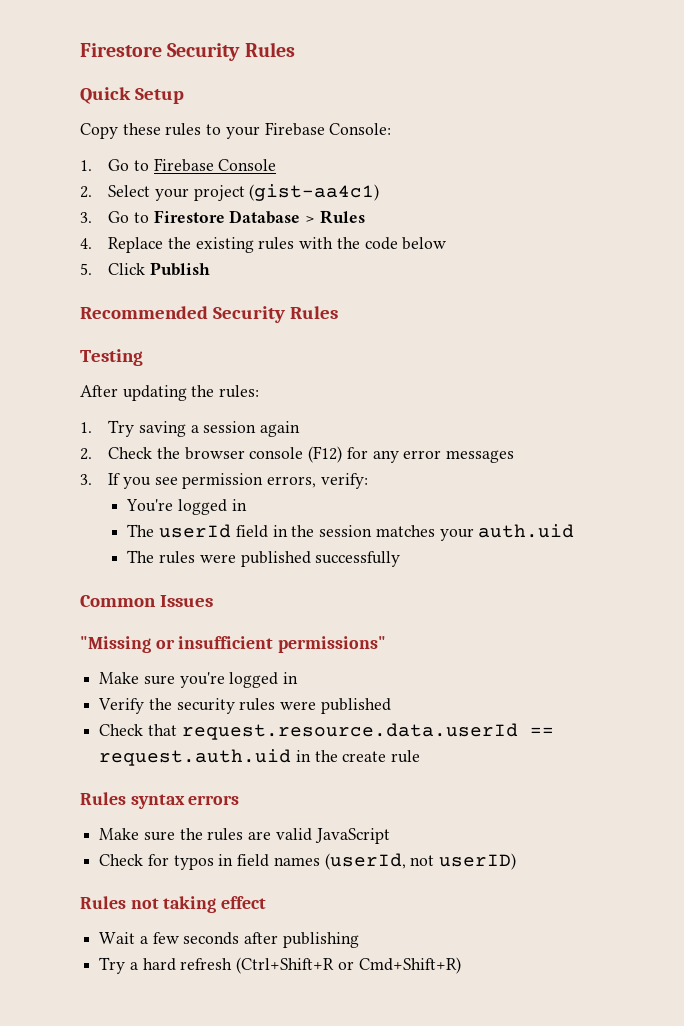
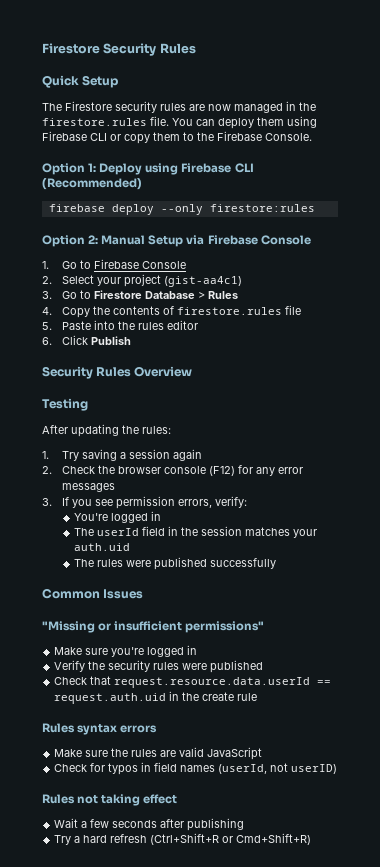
[80,122,392,139] Copy these rules to your Firebase Console: -> [42,101,316,113] [42,116,317,129] [42,131,312,144] [42,163,254,175] [42,178,142,190] [48,204,315,215] [42,235,311,247] The Firestore security rules are now managed in the firestore.rules file. You can deploy them using Firebase CLI or copy them to the Firebase Console. // Option 1: Deploy using Firebase CLI (Recommended) // firebase deploy --only firestore:rules // Option 2: Manual Setup via Firebase Console
[108,237,447,253] [80,263,92,275] Replace the existing rules with the code below // 5. -> [61,305,301,318] [42,320,198,330] [42,337,52,345] Copy the contents of firestore.rules file // 5. Paste into the rules editor // 6.
[80,306,338,323] Recommended Security Rules -> [42,366,193,379] Security Rules Overview

